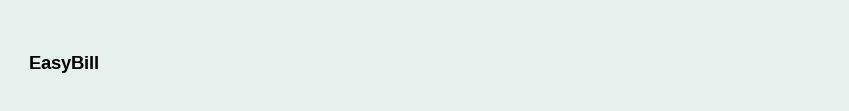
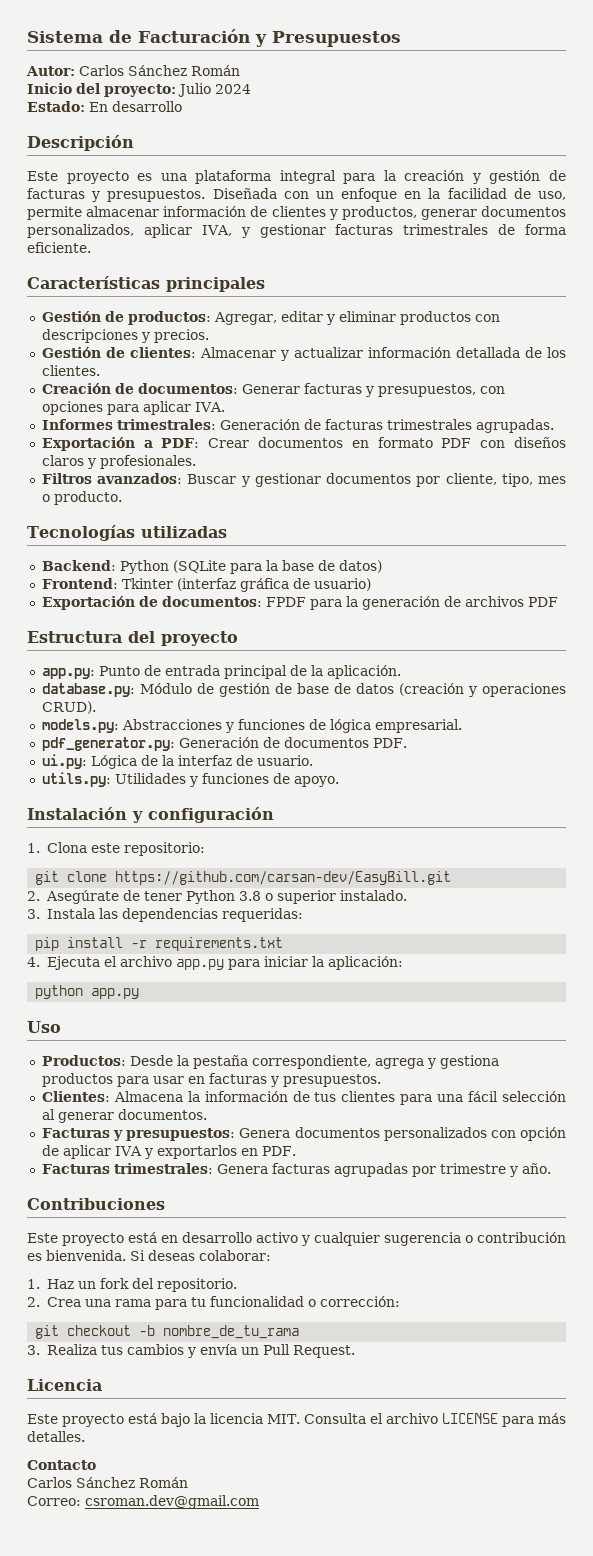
[29,56,99,73] EasyBill -> [27,29,401,47] [26,65,240,76] [27,83,251,97] [27,101,182,112] [27,135,134,151] [27,170,566,184] [27,188,566,202] [27,206,566,220] [27,224,566,238] [27,242,91,253] [27,276,265,292] [41,311,500,325] [41,329,209,343] [41,347,566,361] [41,365,100,376] [41,383,505,397] [41,401,225,415] [41,419,554,433] [41,437,566,451] [41,455,196,469] [41,473,566,487] [41,491,122,505] [27,525,227,541] [41,560,382,574] [41,578,371,592] [41,596,558,610] [27,631,238,646] [41,665,401,679] [41,683,566,697] [41,701,96,714] [41,719,462,733] [41,737,407,751] [41,754,313,769] [41,772,339,787] [27,807,274,823] [27,842,206,856] [35,871,452,885] [27,890,408,904] [27,908,304,922] [35,937,284,951] [27,956,404,970] [35,985,140,999] [27,1021,61,1033] [41,1055,499,1069] [41,1073,381,1087] [41,1091,567,1105] [41,1109,207,1123] [41,1127,566,1141] [41,1145,296,1159] [41,1163,551,1177] [27,1198,165,1210] [27,1232,566,1246] [27,1250,271,1261] [27,1278,238,1292] [27,1296,401,1310] [35,1325,300,1339] [27,1344,356,1358] [27,1379,102,1391] [27,1413,566,1427] [27,1431,85,1442] [27,1460,96,1470] [27,1477,188,1488] [27,1495,259,1509] Sistema de Facturación y Presupuestos // Autor: Carlos Sánchez Román // Inicio del proyecto: Julio 2024 // Estado: En desarrollo // Descripción // Este proyecto es una plataforma integral para la creación y gestión de facturas y presupuestos. Diseñada con un enfoque en la facilidad de uso, permite almacenar información de clientes y productos, generar documentos personalizados, aplicar IVA, y gestionar facturas trimestrales de forma eficiente. // Características principales // Gestión de productos: Agregar, editar y eliminar productos con descripciones y precios. // Gestión de clientes: Almacenar y actualizar información detallada de los clientes. // Creación de documentos: Generar facturas y presupuestos, con opciones para aplicar IVA. // Informes trimestrales: Generación de facturas trimestrales agrupadas. // Exportación a PDF: Crear documentos en formato PDF con diseños claros y profesionales. // Filtros avanzados: Buscar y gestionar documentos por cliente, tipo, mes o producto. // Tecnologías utilizadas // Backend: Python (SQLite para la base de datos) // Frontend: Tkinter (interfaz gráfica de usuario) // Exportación de documentos: FPDF para la generación de archivos PDF // Estructura del proyecto // app.py: Punto de entrada principal de la aplicación. // database.py: Módulo de gestión de base de datos (creación y operaciones CRUD). // models.py: Abstracciones y funciones de lógica empresarial. // pdf_generator.py: Generación de documentos PDF. // ui.py: Lógica de la interfaz de usuario. // utils.py: Utilidades y funciones de apoyo. // Instalación y configuración // 1. Clona este repositorio: // git clone https://github.com/carsan-dev/EasyBill.git // 2. Asegúrate de tener Python 3.8 o superior instalado. // 3. Instala las dependencias requeridas: // pip install -r requirements.txt // 4. Ejecuta el archivo app.py para iniciar la aplicación: // python app.py // Uso // Productos: Desde la pestaña correspondiente, agrega y gestiona productos para usar en facturas y presupuestos. // Clientes: Almacena la información de tus clientes para una fácil selección al generar documentos. // Facturas y presupuestos: Genera documentos personalizados con opción de aplicar IVA y exportarlos en PDF. // Facturas trimestrales: Genera facturas agrupadas por trimestre y año. // Contribuciones // Este proyecto está en desarrollo activo y cualquier sugerencia o contribución es bienvenida. Si deseas colaborar: // 1. Haz un fork del repositorio. // 2. Crea una rama para tu funcionalidad o corrección: // git checkout -b nombre_de_tu_rama // 3. Realiza tus cambios y envía un Pull Request. // Licencia // Este proyecto está bajo la licencia MIT. Consulta el archivo LICENSE para más detalles. // Contacto // Carlos Sánchez Román // Correo: csroman.dev@gmail.com

